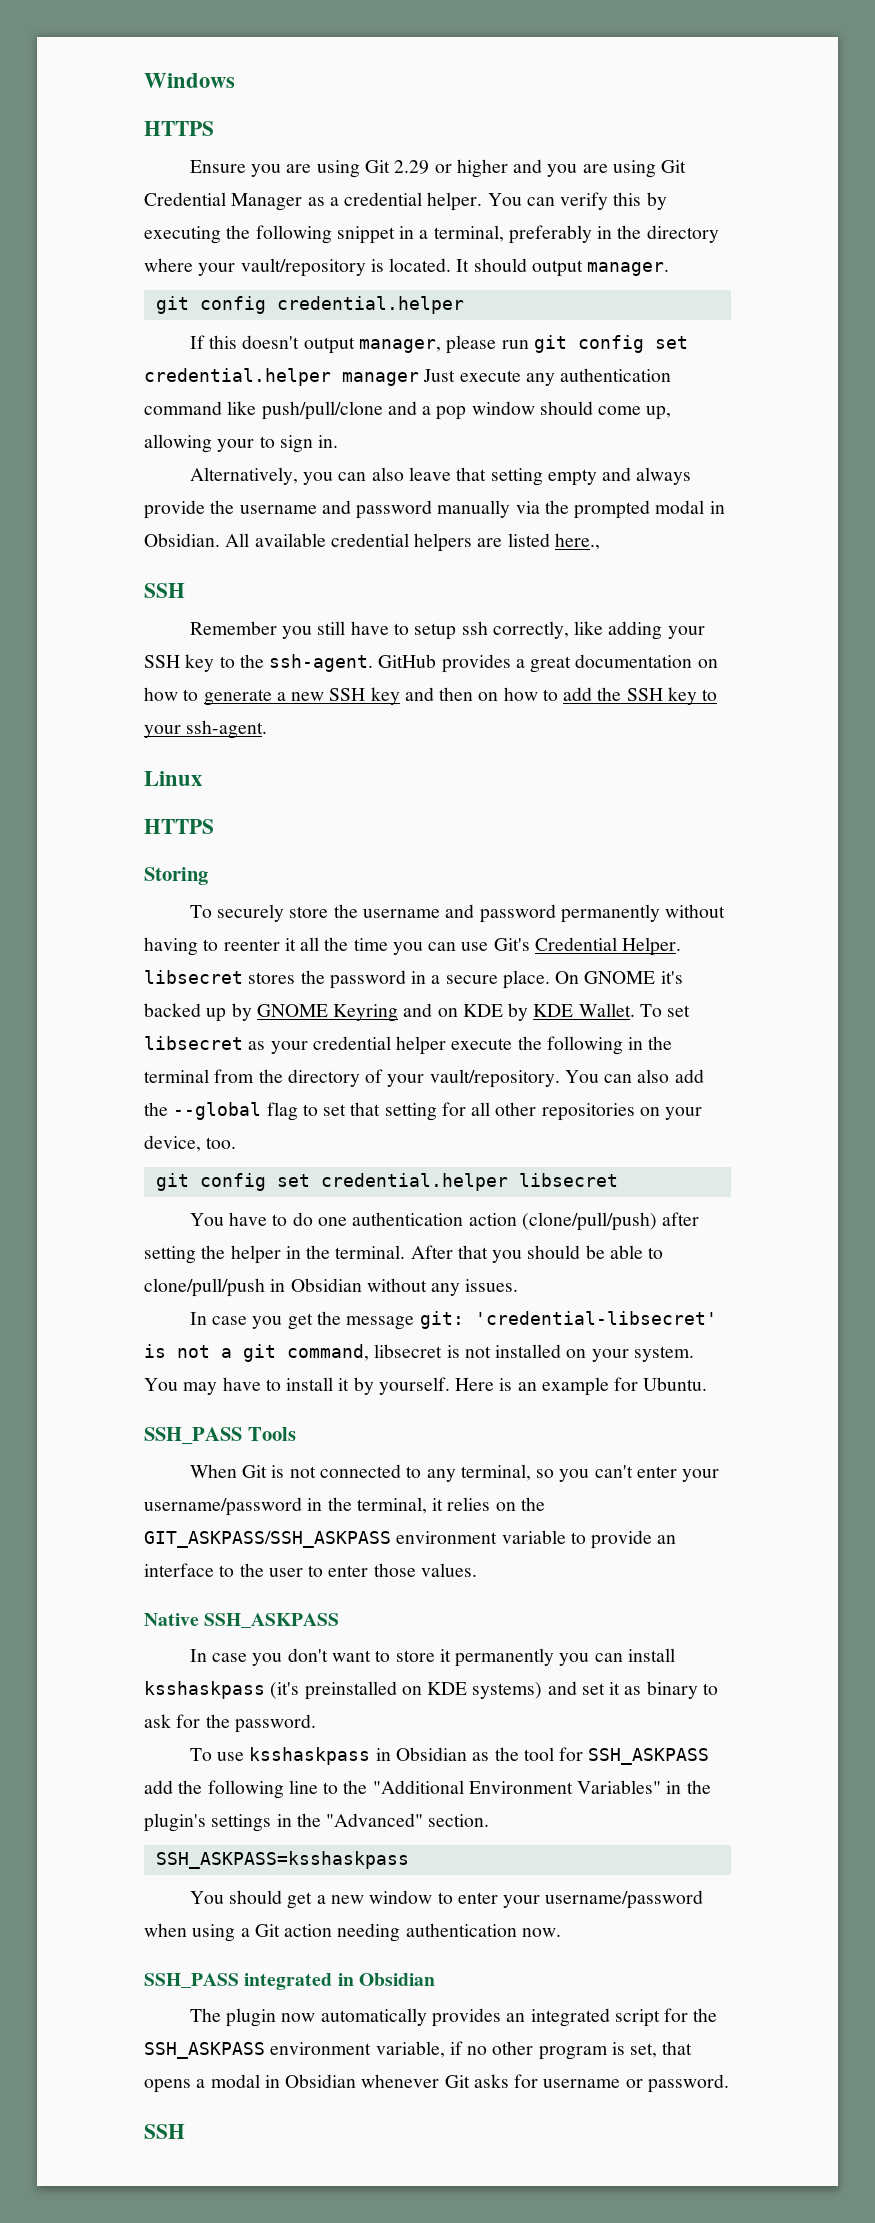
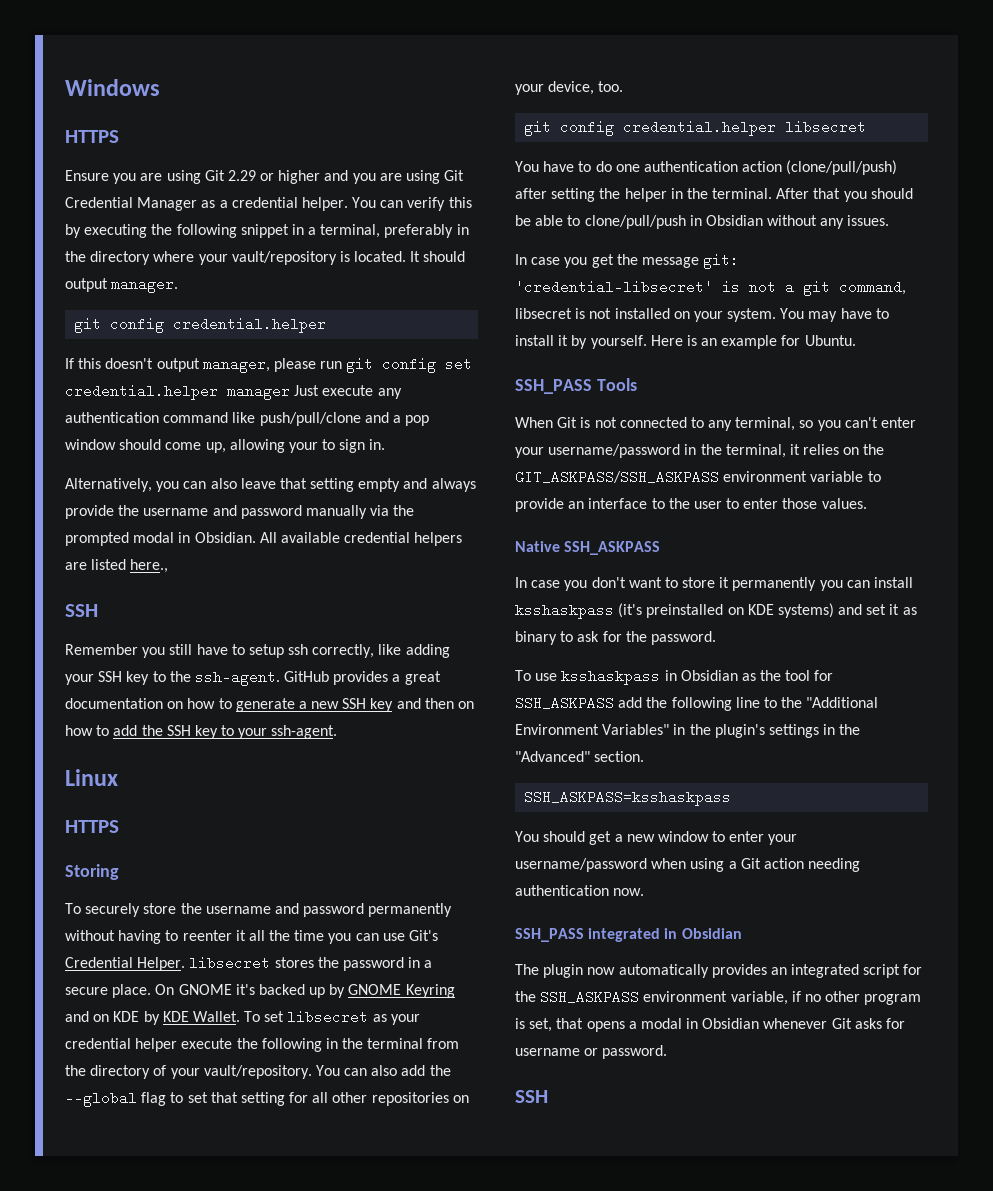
[276,1174,310,1187] set -> (615, 128) none

